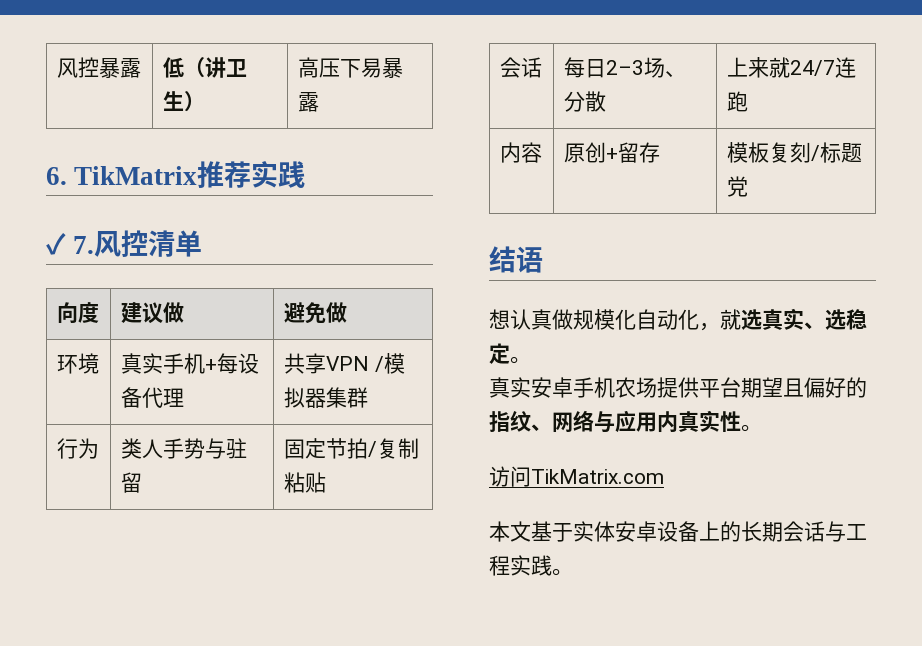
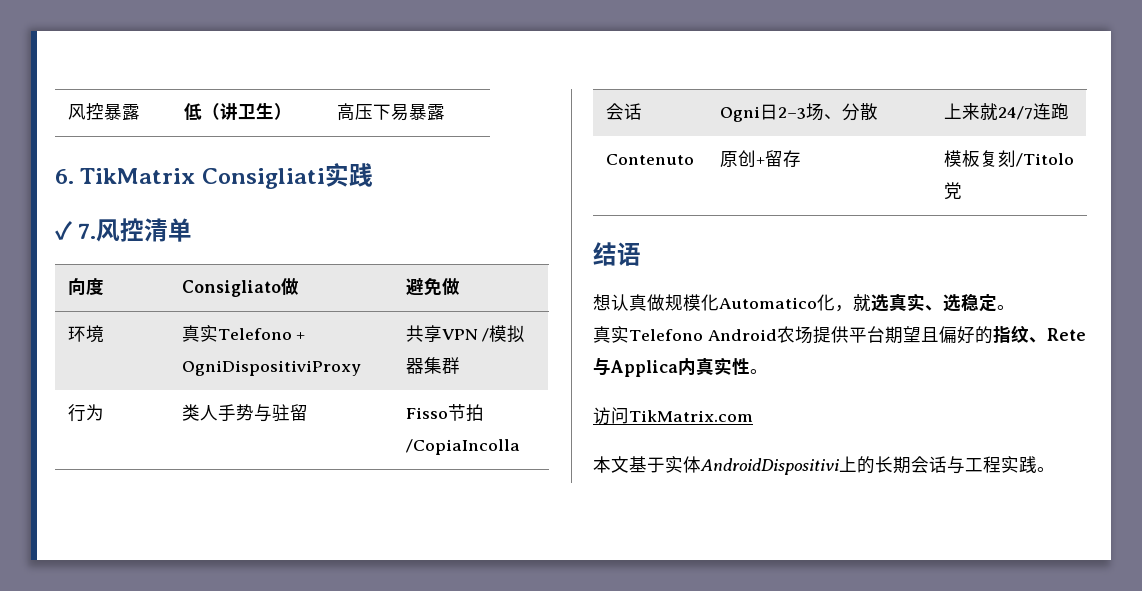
[197,161,252,188] 推荐 -> [201,168,325,189] Consigliati
[120,302,163,324] 建议 -> [181,280,281,297] Consigliato
[162,353,259,374] [120,387,184,408] 手机+每设备代理 -> [217,328,306,340] [181,360,361,376] Telefono + OgniDispositiviProxy
[283,438,419,459] [283,472,326,493] 固定节拍/复制粘贴 -> [405,404,484,422] [405,439,520,455] Fisso节拍/CopiaIncolla
[563,57,585,78] 每 -> [719,106,760,122] Ogni
[499,142,542,163] 内容 -> [605,154,694,165] Contenuto
[810,142,862,163] /标题 -> [1015,153,1074,167] /Titolo
[636,309,678,330] 自动 -> [719,297,817,309] Automatico
[531,377,615,398] 安卓手机 -> [629,329,777,341] Telefono Android
[552,410,657,433] 网络与应用 -> [1046,328,1086,341] [593,357,678,377] Rete与Applica
[615,521,699,542] 安卓设备 -> [700,458,839,475] AndroidDispositivi

